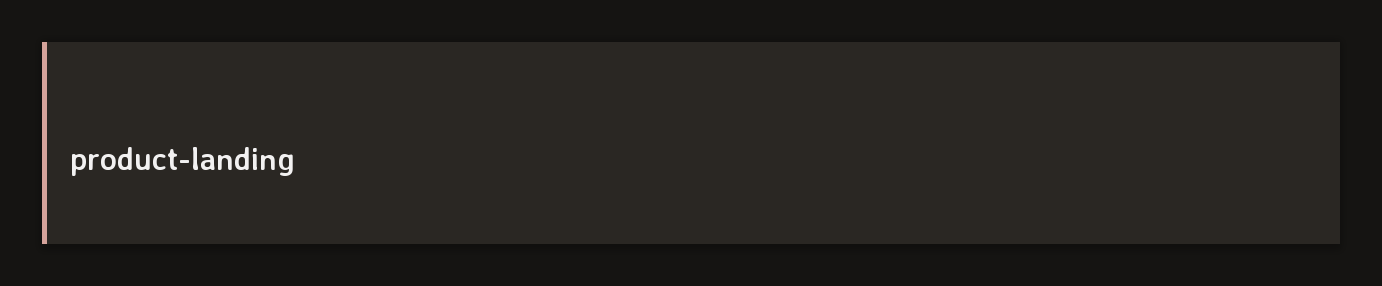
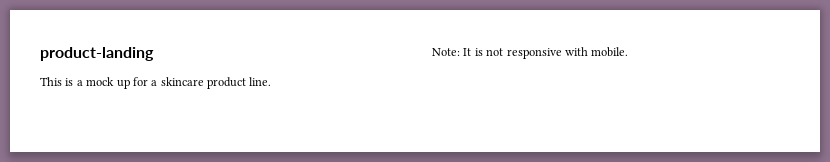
(295, 161) none -> [40,77,272,89] [432,47,629,59] // This is a mock up for a skincare product line. // Note: It is not responsive with mobile.

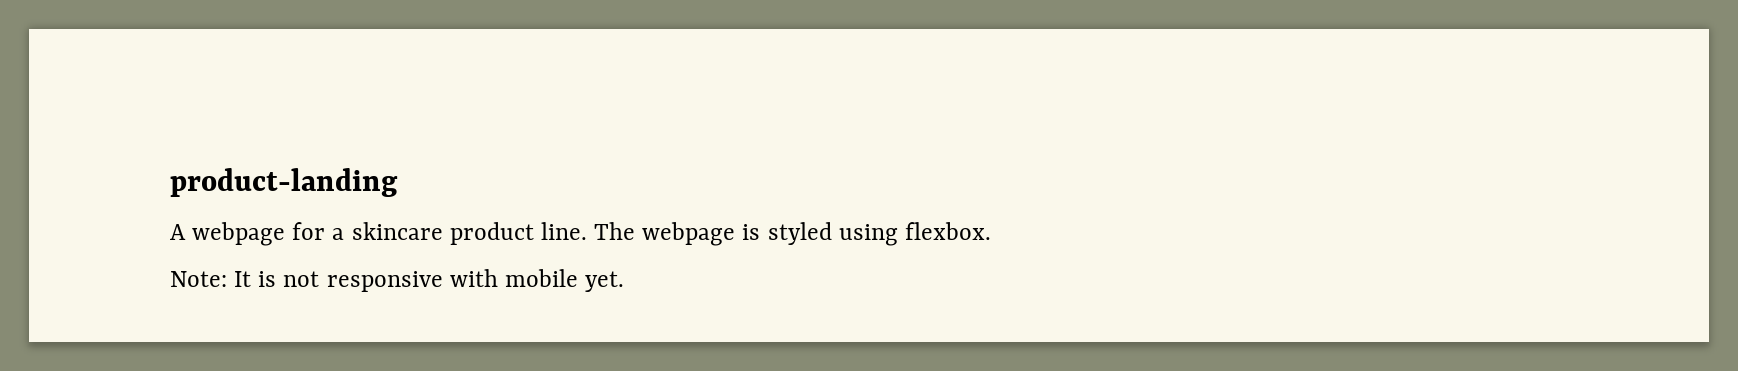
[40,77,130,89] This is a mock up -> [170,222,286,246] A webpage
(272, 81) none -> [594,222,991,246] The webpage is styled using flexbox.
[591,47,629,57] mobile. -> [504,269,625,292] mobile yet.

